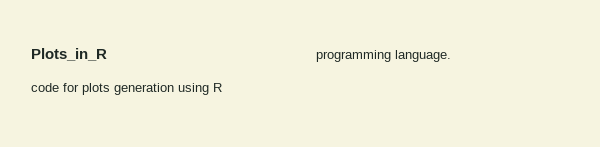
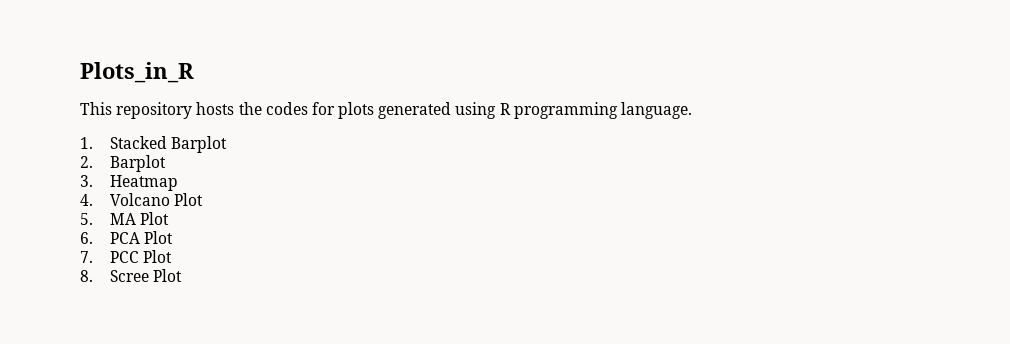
[31,83,59,92] code -> [80,102,308,119] This repository hosts the codes
[114,83,174,95] generation -> [378,102,452,119] generated
(451, 56) none -> [80,136,228,153] [80,155,166,172] [80,175,178,191] [80,193,204,206] [80,212,170,225] [80,231,174,244] [80,250,173,263] [80,269,183,282] // 1. Stacked Barplot // 2. Barplot // 3. Heatmap // 4. Volcano Plot // 5. MA Plot // 6. PCA Plot // 7. PCC Plot // 8. Scree Plot

